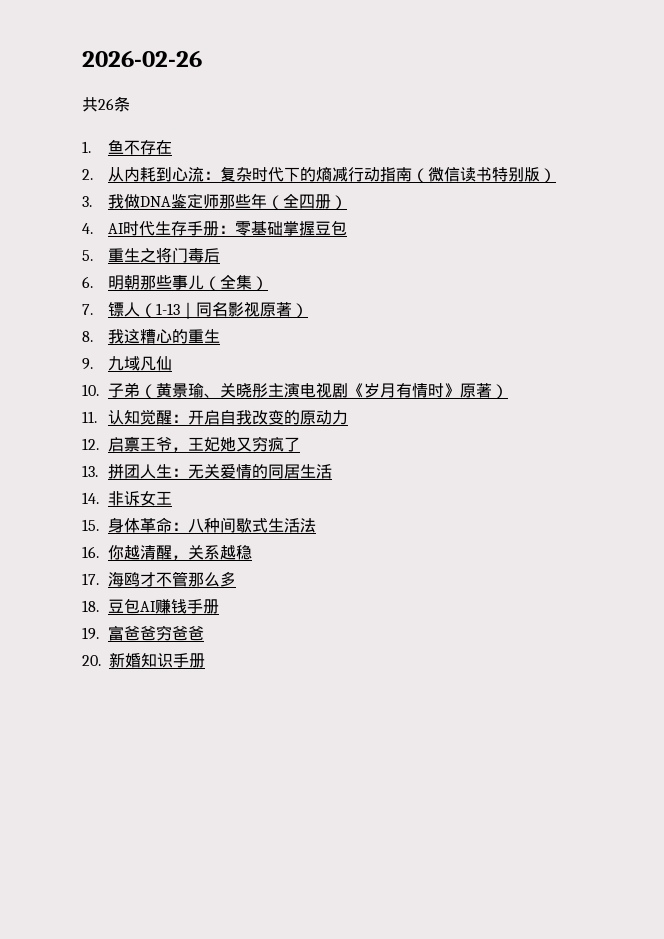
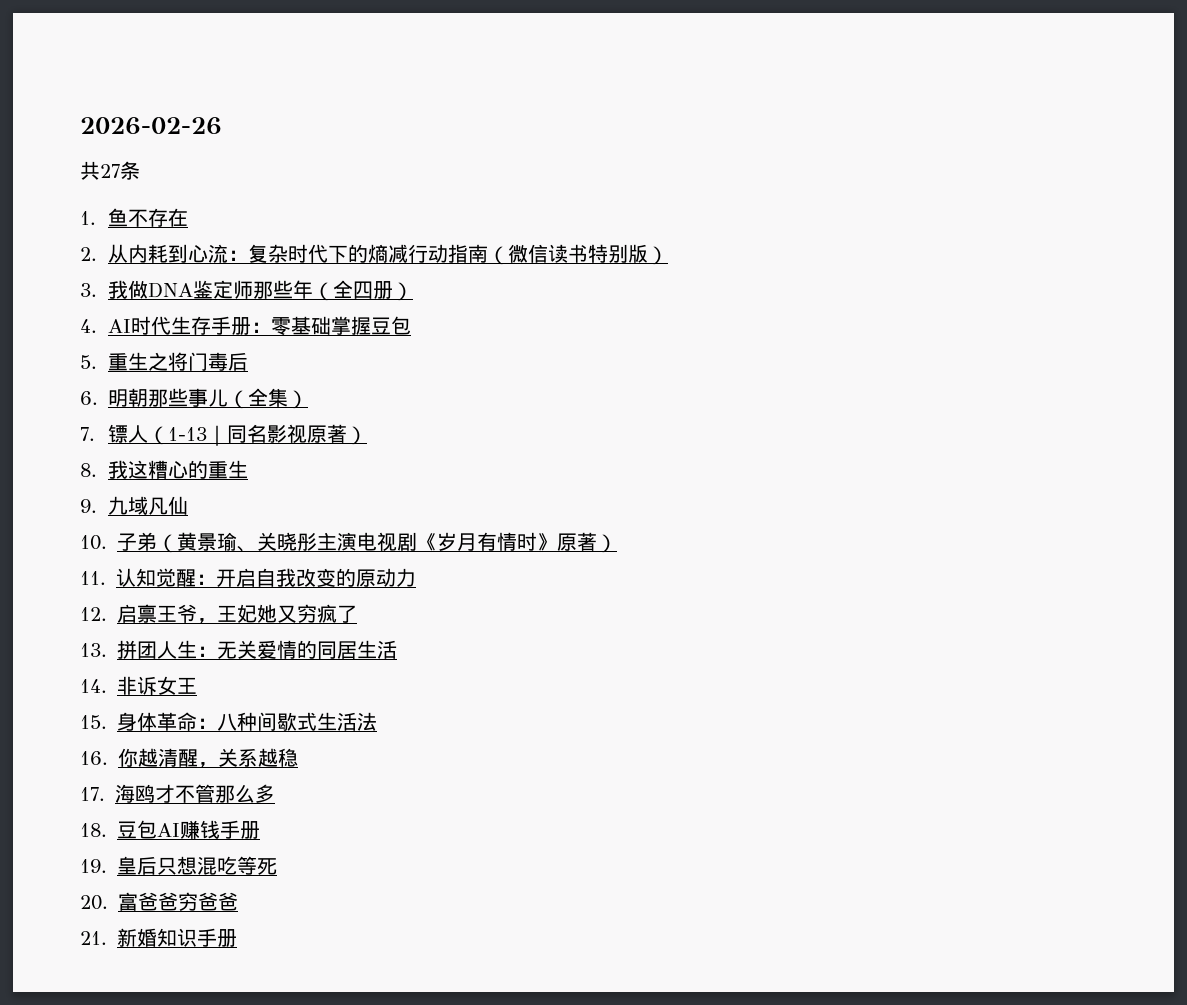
[98,98,114,110] 26 -> [100,164,120,178] 27
(99, 633) none -> [117,856,277,875] [80,895,108,910] 皇后只想混吃等死 // 20.
[82,655,101,666] 20. -> [80,931,107,945] 21.

